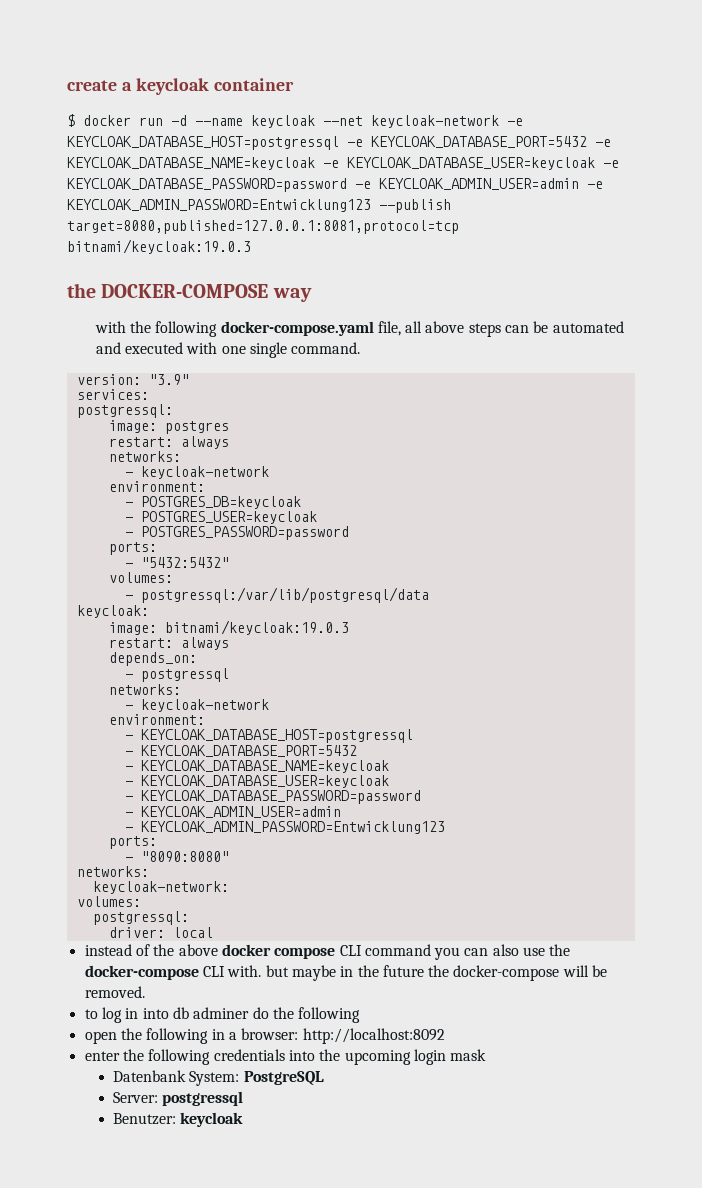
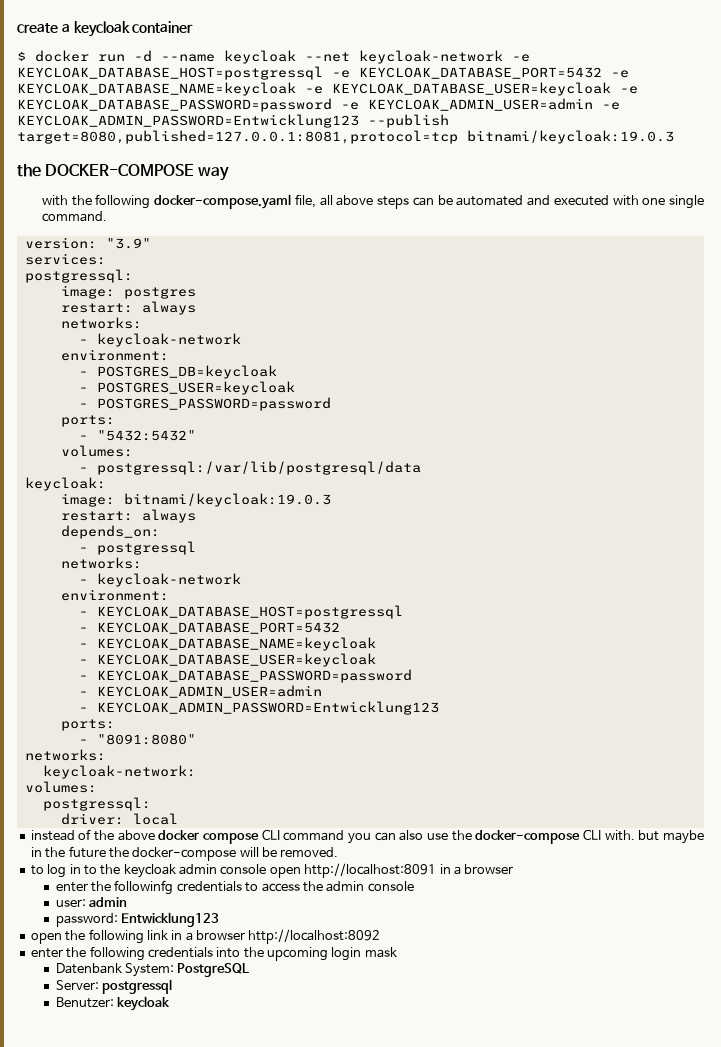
[140,851,229,862] "8090:8080" -> [96,734,196,745] "8091:8080"
[142,1007,361,1023] into db adminer do the following -> [83,863,514,878] [55,880,414,895] [55,897,128,907] [55,912,220,927] to the keycloak admin console open http://localhost:8091 in a browser // enter the followinfg credentials to access the admin console // user: admin // password: Entwicklung123
[211,1028,299,1040] in a browser: -> [146,930,245,941] link in a browser

